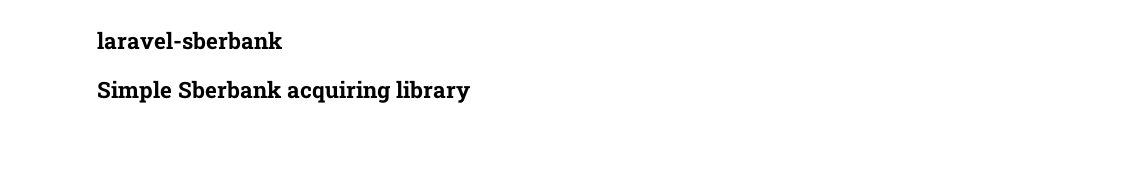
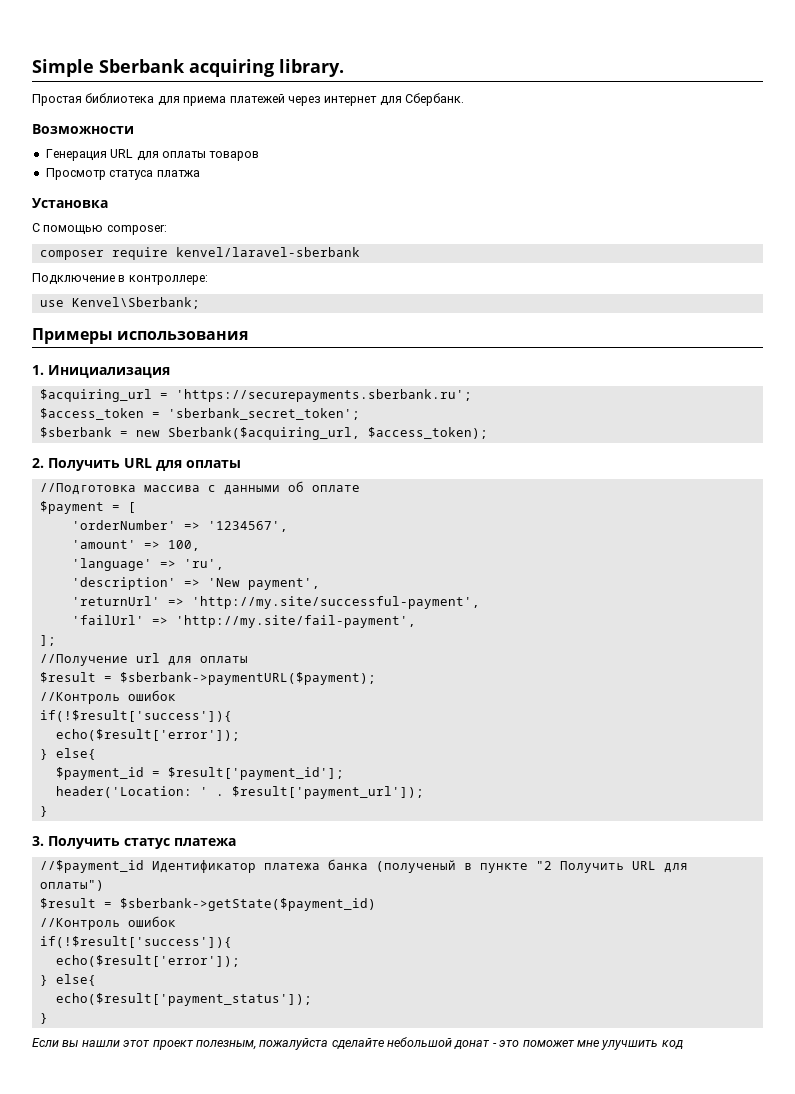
[97,31,283,50] laravel-sberbank // -> (32, 68) none
[396,80,471,103] library -> [279,59,344,77] [32,93,464,106] [32,124,134,134] [45,149,260,161] [45,168,200,180] [32,198,108,208] [32,223,167,235] [39,247,360,260] [32,273,208,285] [39,297,200,309] [32,328,249,344] [32,365,170,378] [39,389,472,402] [39,408,360,420] [39,427,488,440] [32,458,241,471] [39,481,360,495] [39,501,136,514] [71,520,288,532] [71,540,200,551] [71,558,224,571] [71,577,320,590] [71,596,480,609] [71,615,416,628] [39,635,56,646] [39,653,248,666] [39,672,376,685] [39,690,176,704] [39,710,232,722] [55,729,240,741] [39,748,96,760] [55,767,344,780] [55,786,424,799] [39,806,48,817] [32,836,236,849] [39,859,688,873] [39,880,104,891] [39,898,376,911] [39,916,176,930] [39,936,232,948] [55,955,240,967] [39,974,96,986] [55,993,312,1006] [39,1013,48,1024] [32,1037,683,1050] library. // Простая библиотека для приема платежей через интернет для Сбербанк. // Возможности // Генерация URL для оплаты товаров // Просмотр статуса платжа // Установка // С помощью composer: // composer require kenvel/laravel-sberbank // Подключение в контроллере: // use Kenvel\Sberbank; // Примеры использования // 1. Инициализация // $acquiring_url = 'https://securepayments.sberbank.ru'; // $access_token = 'sberbank_secret_token'; // $sberbank = new Sberbank($acquiring_url, $access_token); // 2. Получить URL для оплаты // //Подготовка массива с данными об оплате // $payment = [ // 'orderNumber' => '1234567', // 'amount' => 100, // 'language' => 'ru', // 'description' => 'New payment', // 'returnUrl' => 'http://my.site/successful-payment', // 'failUrl' => 'http://my.site/fail-payment', // ]; // //Получение url для оплаты // $result = $sberbank->paymentURL($payment); // //Контроль ошибок // if(!$result['success']){ // echo($result['error']); // } else{ // $payment_id = $result['payment_id']; // header('Location: ' . $result['payment_url']); // } // 3. Получить статус платежа // //$payment_id Идентификатор платежа банка (полученый в пункте "2 Получить URL для оплаты") // $result = $sberbank->getState($payment_id) // //Контроль ошибок // if(!$result['success']){ // echo($result['error']); // } else{ // echo($result['payment_status']); // } // Если вы нашли этот проект полезным, пожалуйста сделайте небольшой донат - это поможет мне улучшить код

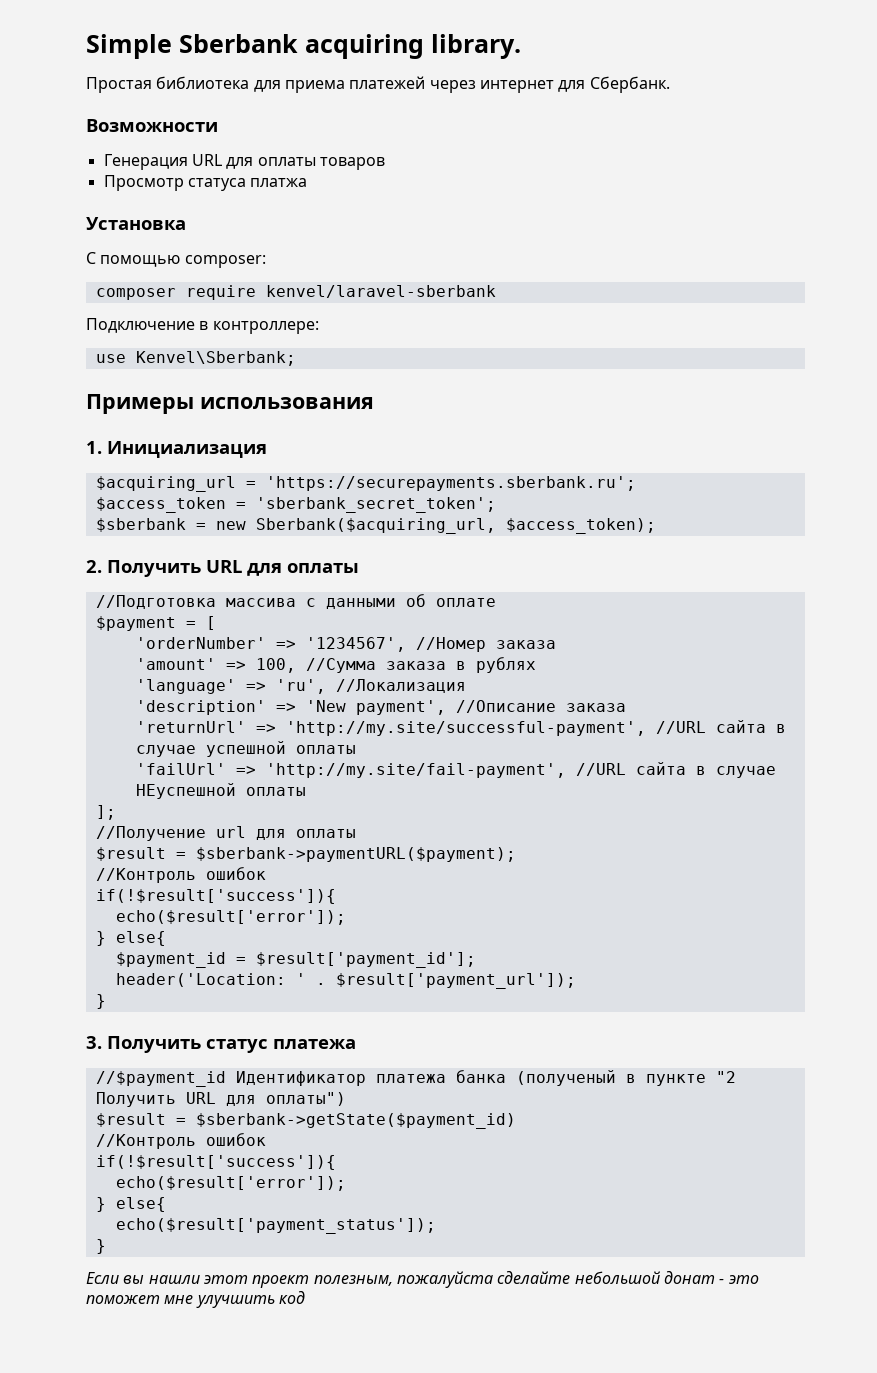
(288, 526) none -> [415,637,556,652] //Номер заказа
(200, 545) none -> [305,657,536,673] //Сумма заказа в рублях
(224, 564) none -> [335,679,466,693] //Локализация
(320, 584) none -> [455,700,626,713] //Описание заказа
[71,615,416,628] // 'failUrl' => 'http://my.site/fail-payment', -> [655,720,786,734] [135,741,356,757] [135,762,776,778] [135,783,306,799] //URL сайта в случае успешной оплаты // 'failUrl' => 'http://my.site/fail-payment', //URL сайта в случае НЕуспешной оплаты

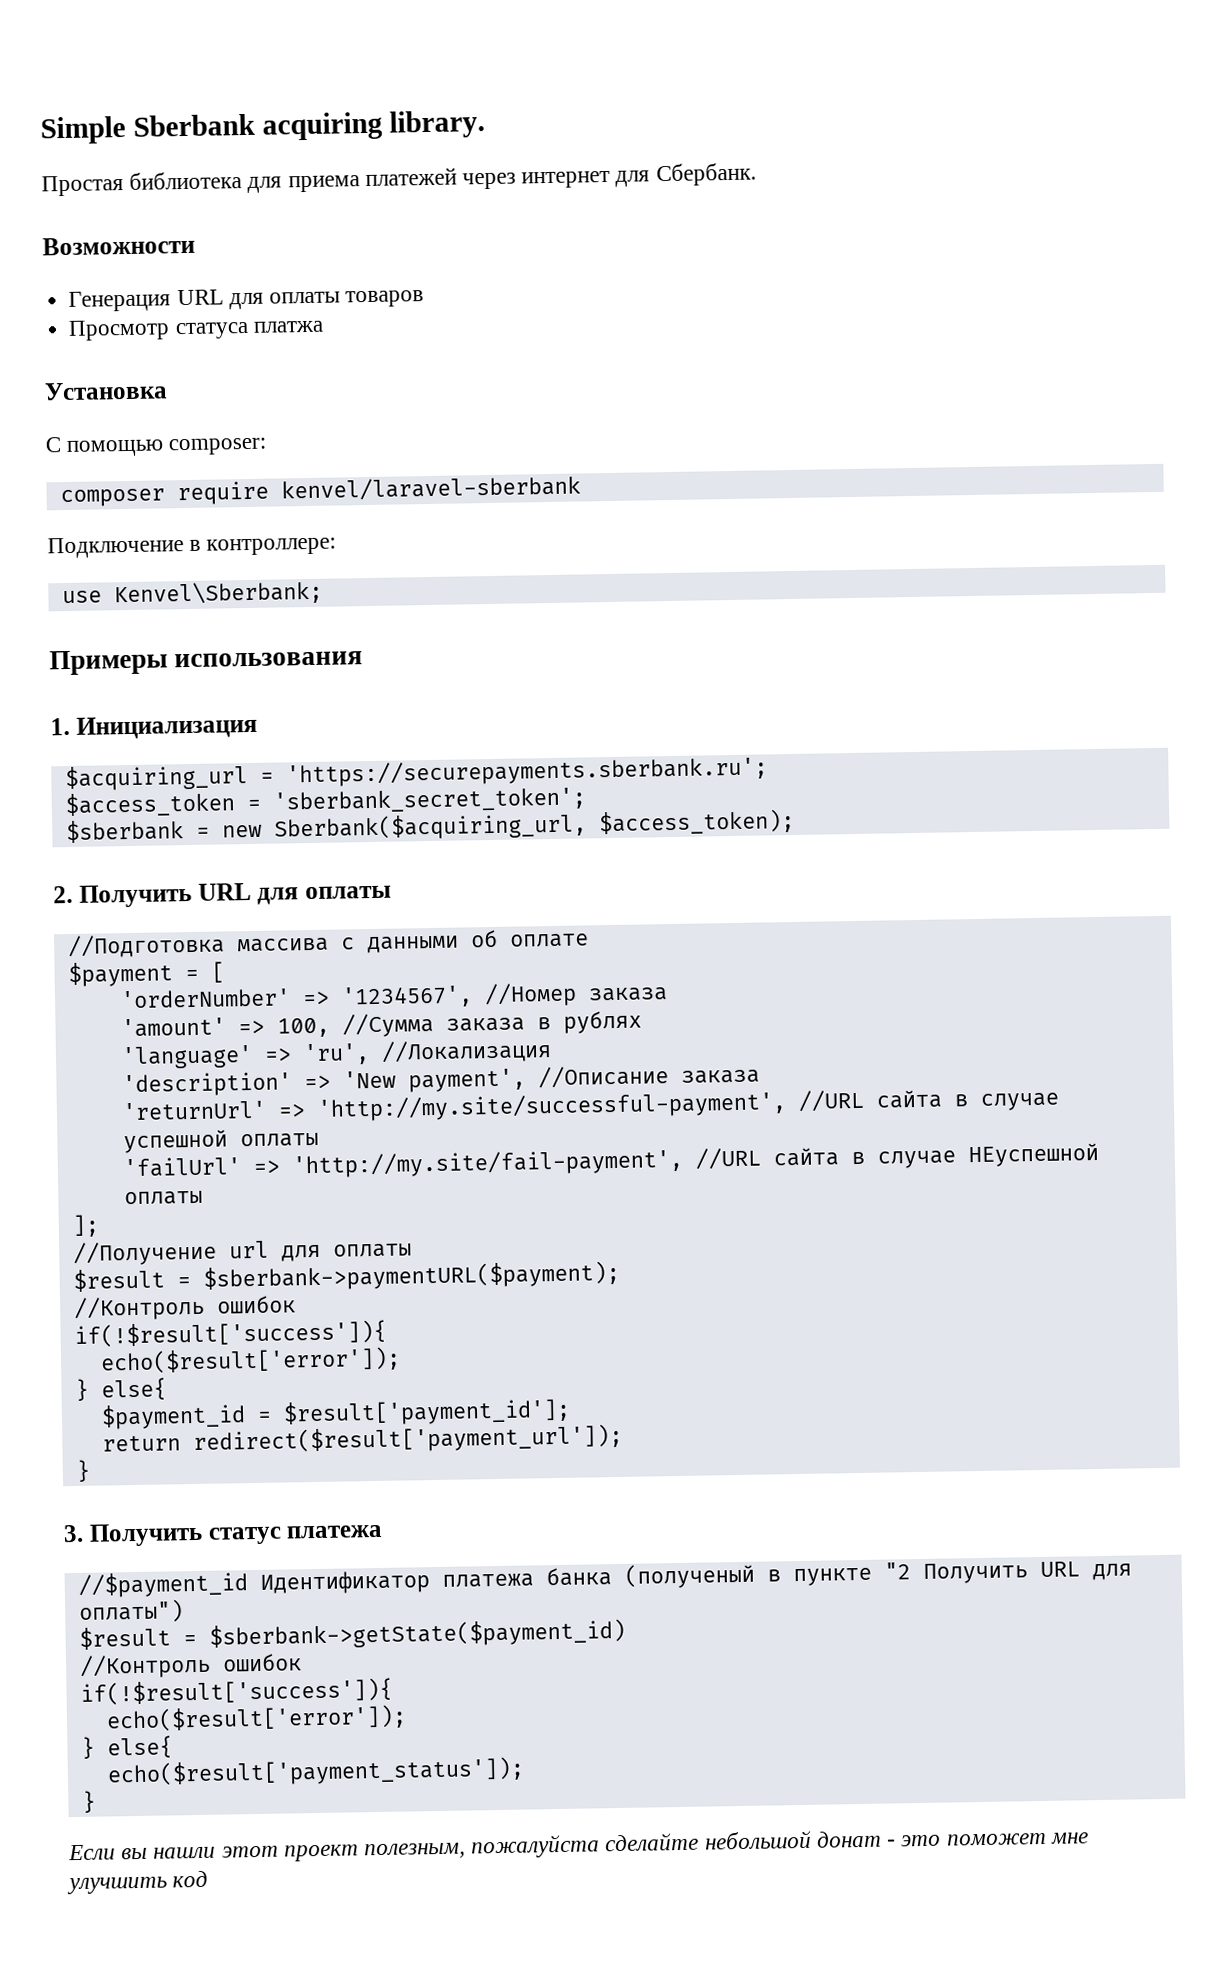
[115,973,576,989] header('Location: ' . $result['payment_url']); -> [101,1423,623,1456] return redirect($result['payment_url']);

